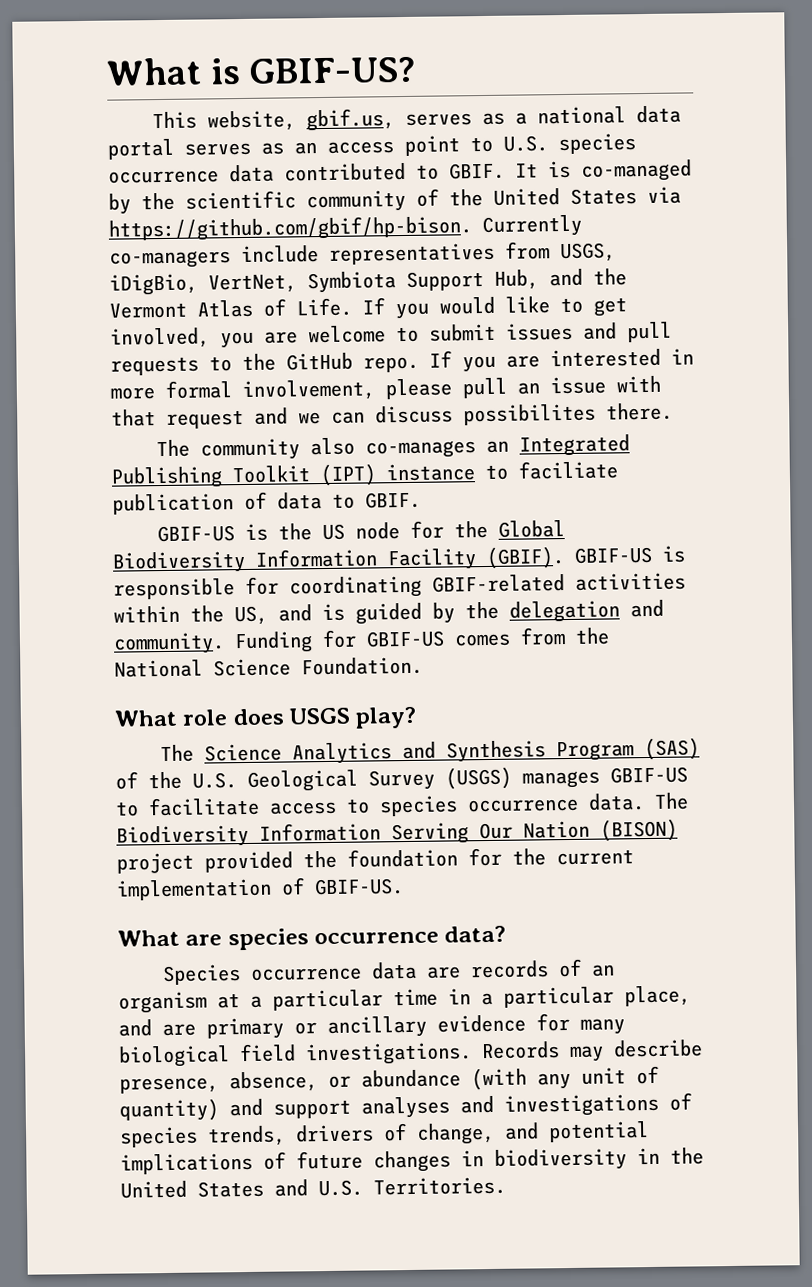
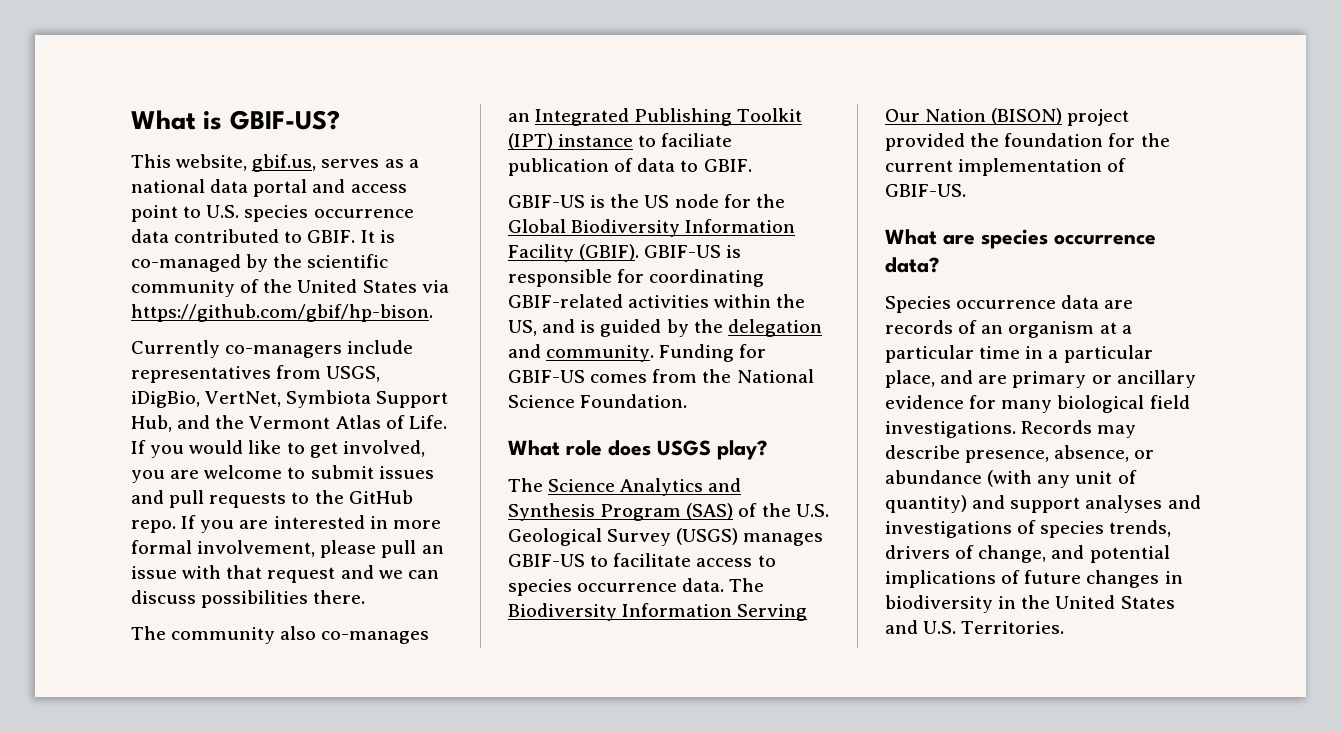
[184,142,317,156] serves as an -> [312,179,346,193] and
(472, 228) none -> (433, 313) //
[463,403,596,426] possibilites -> [201,590,309,608] possibilities

